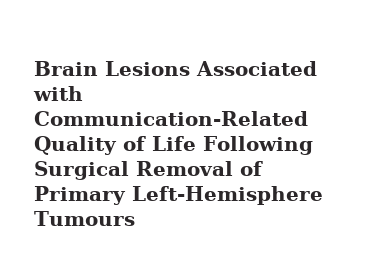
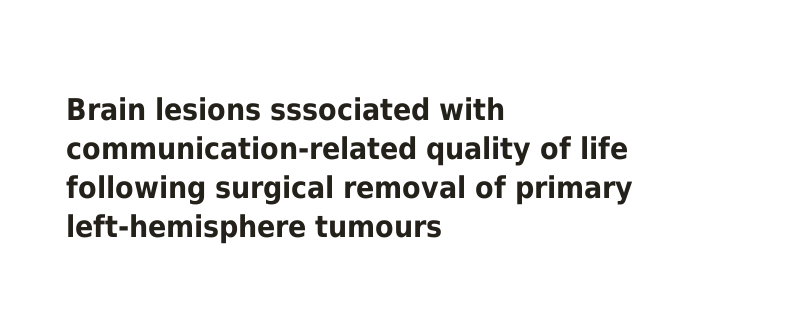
[105,61,317,76] [33,86,83,101] [34,111,308,126] [34,136,313,155] [34,161,263,180] [34,186,323,205] [34,211,135,226] Lesions Associated with Communication-Related Quality of Life Following Surgical Removal of Primary Left-Hemisphere Tumours -> [155,97,505,121] [66,136,628,166] [66,175,633,205] [66,214,442,244] lesions sssociated with communication-related quality of life following surgical removal of primary left-hemisphere tumours

